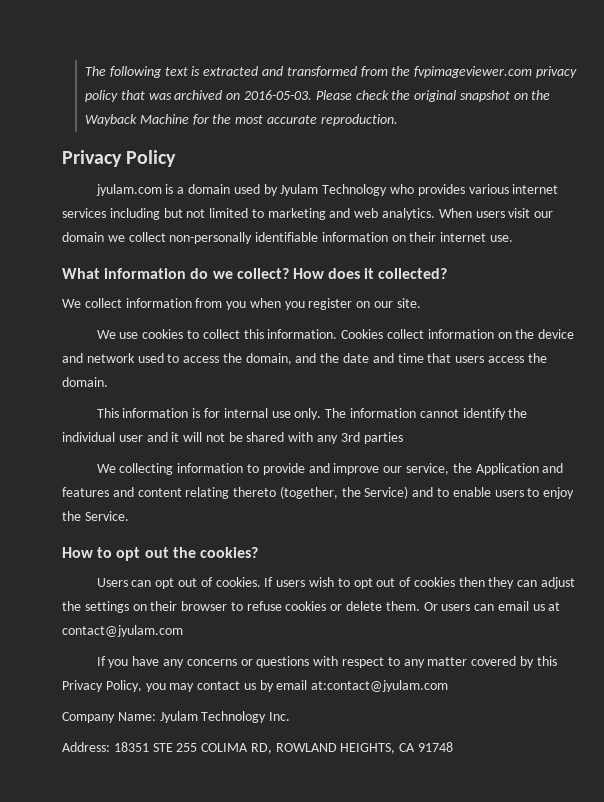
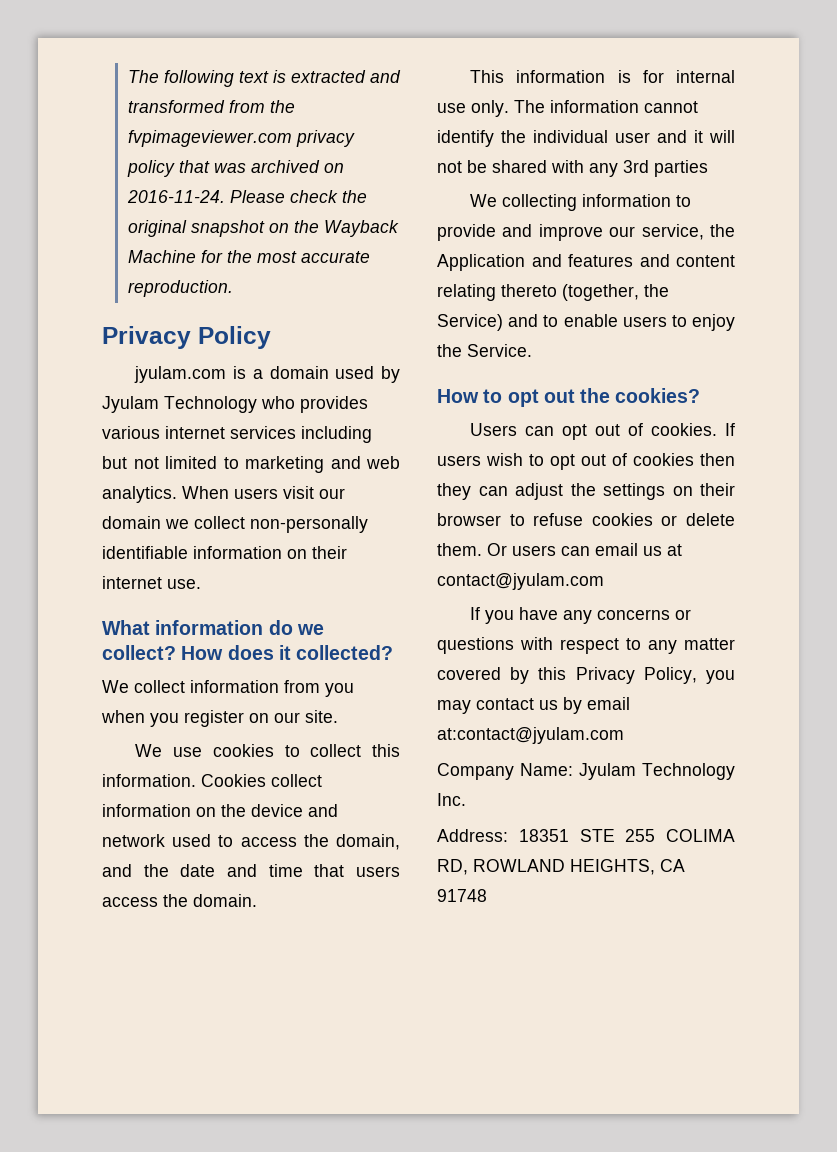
[243,90,312,100] 2016-05-03. -> [126,190,225,203] 2016-11-24.

